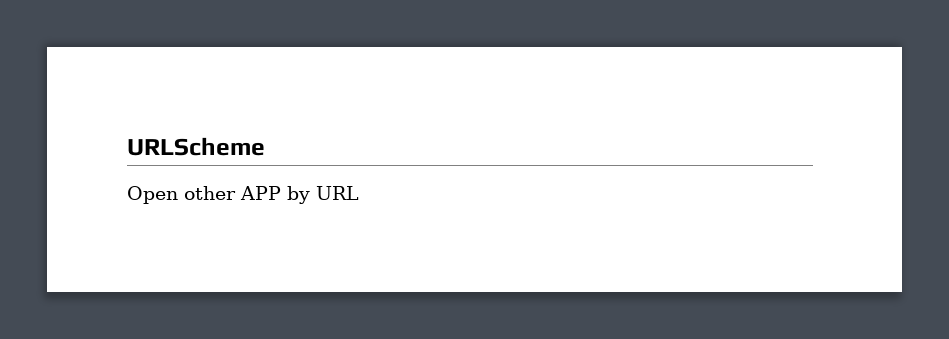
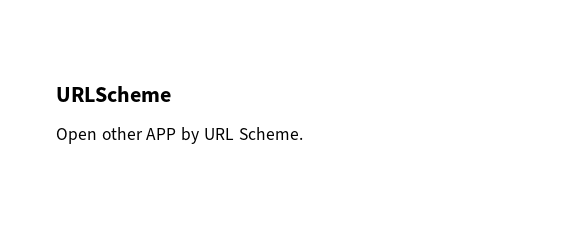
(359, 193) none -> [238,127,303,140] Scheme.

